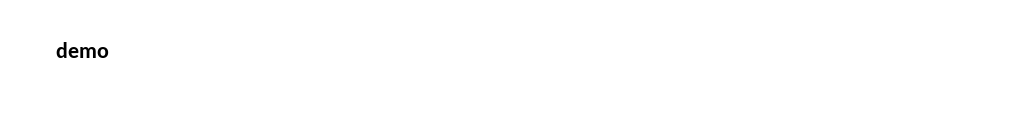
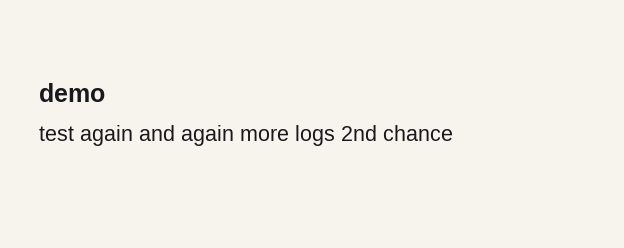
(109, 50) none -> [39,125,453,146] // test again and again more logs 2nd chance

